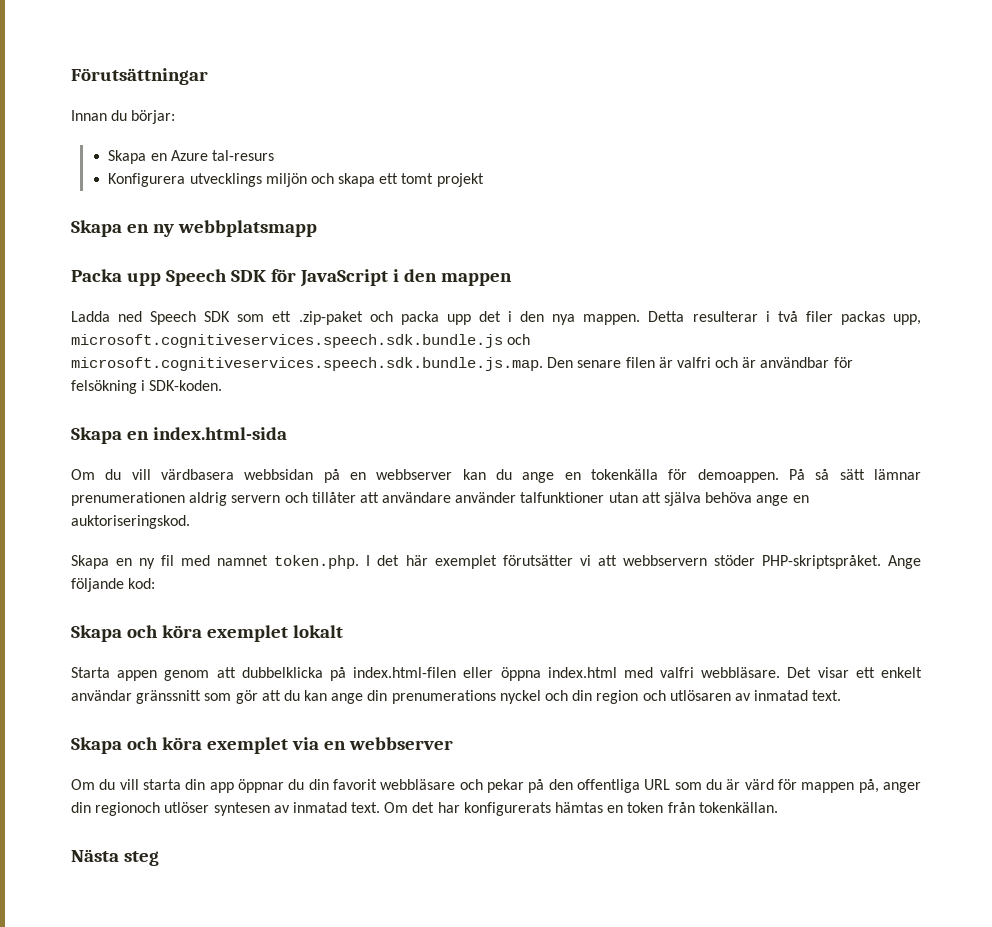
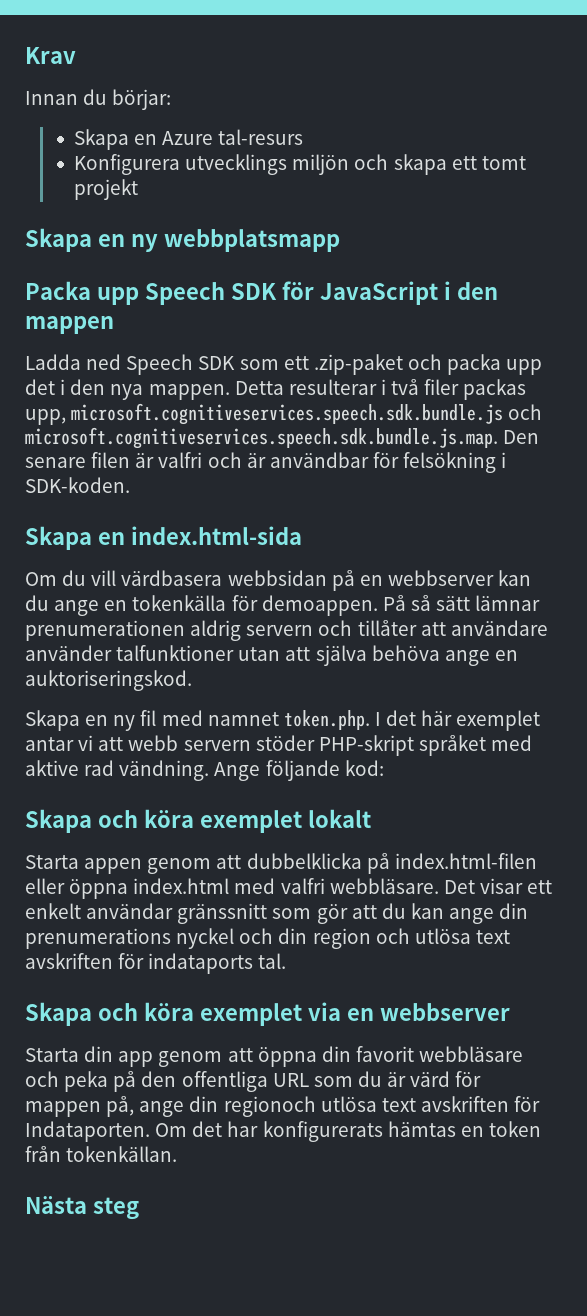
[71,68,208,85] Förutsättningar -> [25,47,76,64] Krav
[502,555,573,566] förutsätter -> [25,737,74,751] antar
[622,555,881,569] webbservern stöder PHP-skriptspråket. -> [128,735,533,756] [25,760,210,781] webb servern stöder PHP-skript språket med aktive rad vändning.
[669,690,842,701] utlösaren av inmatad text. -> [414,928,510,944] [25,953,287,974] utlösa text avskriften för indataports tal.
[71,779,305,793] Om du vill starta din app öppnar du -> [25,1046,317,1067] Starta din app genom att öppna
[486,779,524,793] pekar -> [64,1071,109,1092] peka
[883,782,922,793] anger -> [139,1101,185,1117] ange
[164,802,381,816] utlöser syntesen av inmatad text. -> [320,1096,541,1112] [25,1121,150,1142] utlösa text avskriften för Indataporten.

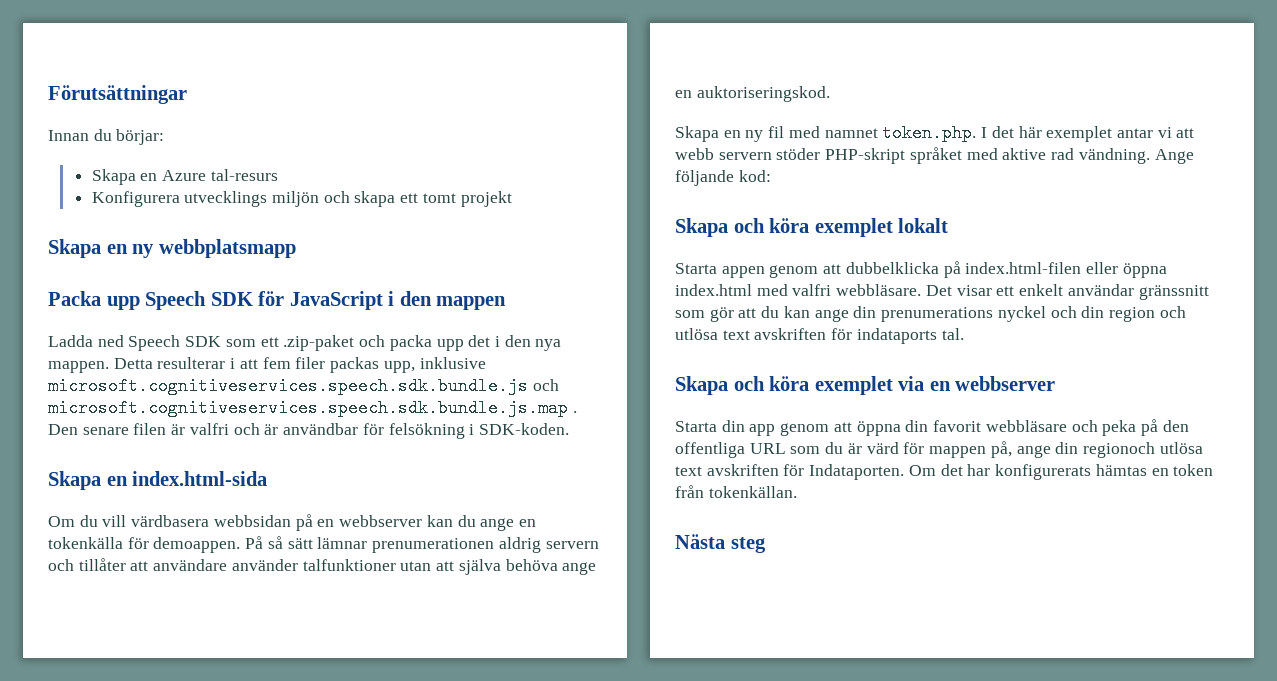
[25,47,76,64] Krav -> [48,85,187,104] Förutsättningar
[391,379,420,395] två -> [239,357,291,369] att fem
(66, 417) none -> [419,357,486,369] inklusive
[25,427,498,449] microsoft.cognitiveservices.speech.sdk.bundle.js.map. -> [48,399,577,417] microsoft.cognitiveservices.speech.sdk.bundle.js.map .

